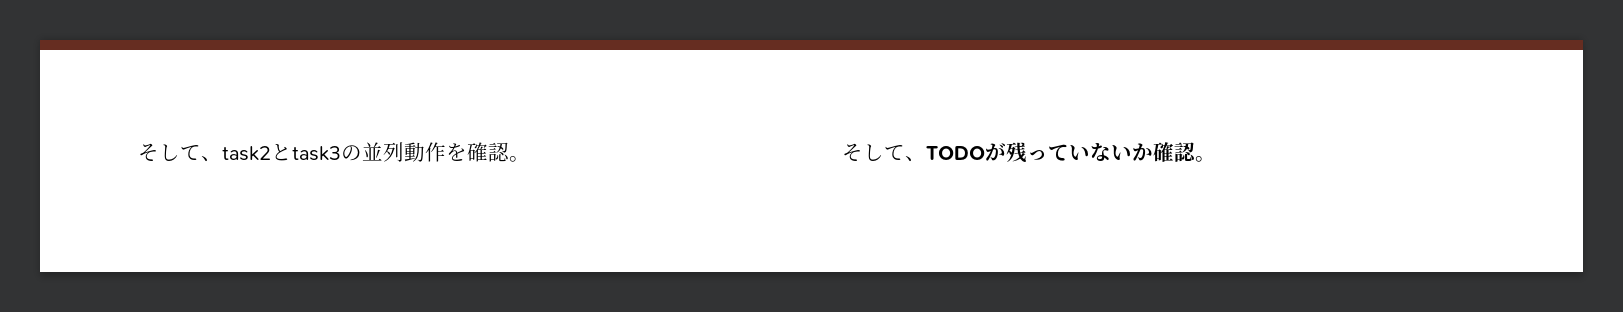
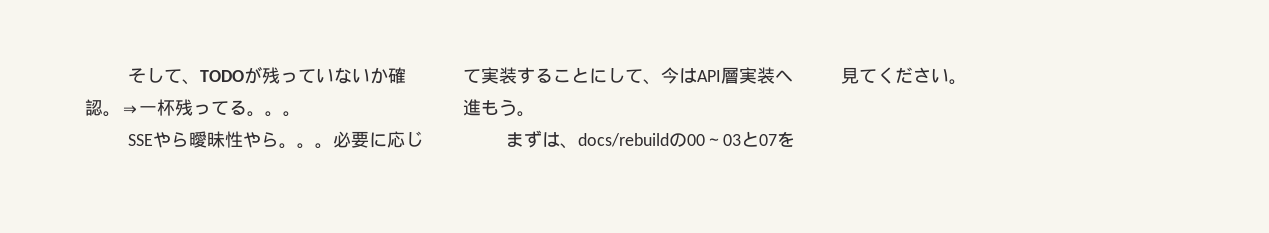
[138,142,530,162] [842,143,926,162] そして、task2とtask3の並列動作を確認。 // そして、 -> [128,68,201,85] そして、
(1216, 159) none -> [121,99,301,117] [128,131,424,149] [463,67,793,85] [463,99,535,117] [506,130,796,149] [841,67,967,85] ⇒一杯残ってる。。。 // SSEやら曖昧性やら。。。必要に応じて実装することにして、今はAPI層実装へ進もう。 // まずは、docs/rebuildの00～03と07を見てください。

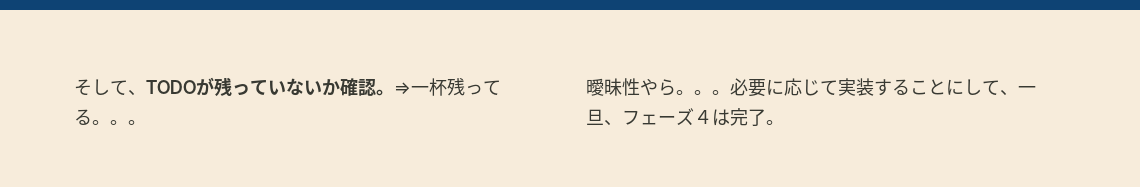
[128,132,190,148] SSEやら -> (146, 122) none
[661,67,793,84] [463,99,535,117] [506,130,796,149] [841,67,949,84] 今はAPI層実装へ進もう。 // まずは、docs/rebuildの00～03と07を見てください -> [1018,86,1036,94] [586,108,766,126] 一旦、フェーズ４は完了

